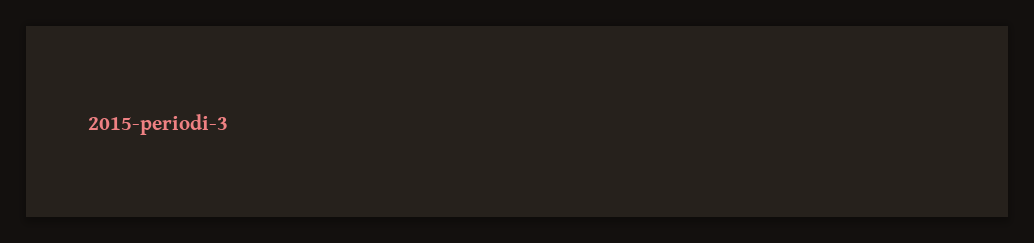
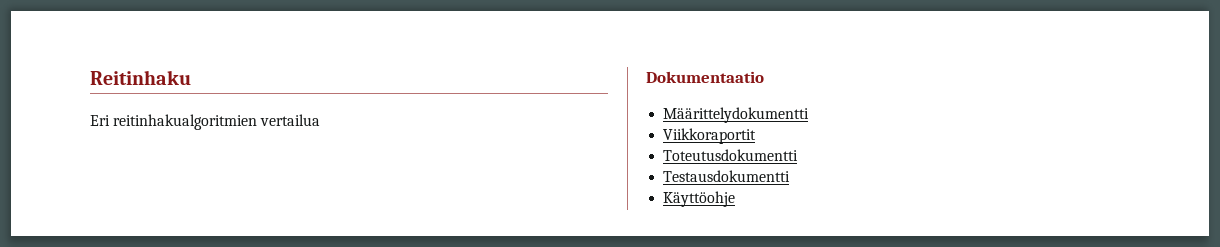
[88,114,228,135] 2015-periodi-3 -> [90,70,191,85] [90,114,321,130] [646,71,764,83] [663,107,810,123] [663,128,757,144] [663,149,799,161] [663,170,791,182] [663,191,736,207] Reitinhaku // Eri reitinhakualgoritmien vertailua // Dokumentaatio // Määrittelydokumentti // Viikkoraportit // Toteutusdokumentti // Testausdokumentti // Käyttöohje

